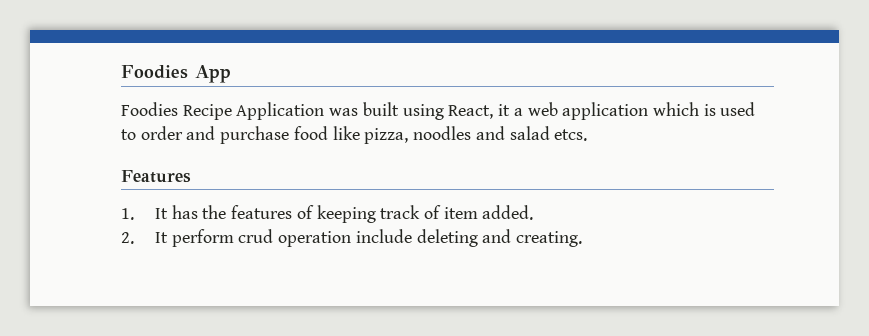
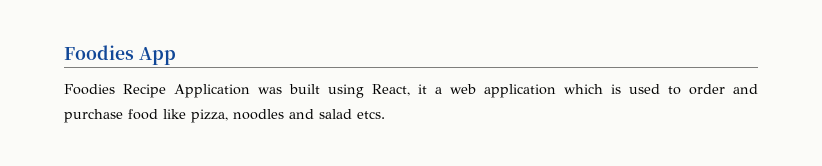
[121,170,191,183] [121,205,534,223] [121,229,582,247] // Features // 1. It has the features of keeping track of item added. // 2. It perform crud operation include deleting and creating. -> (385, 115) none

